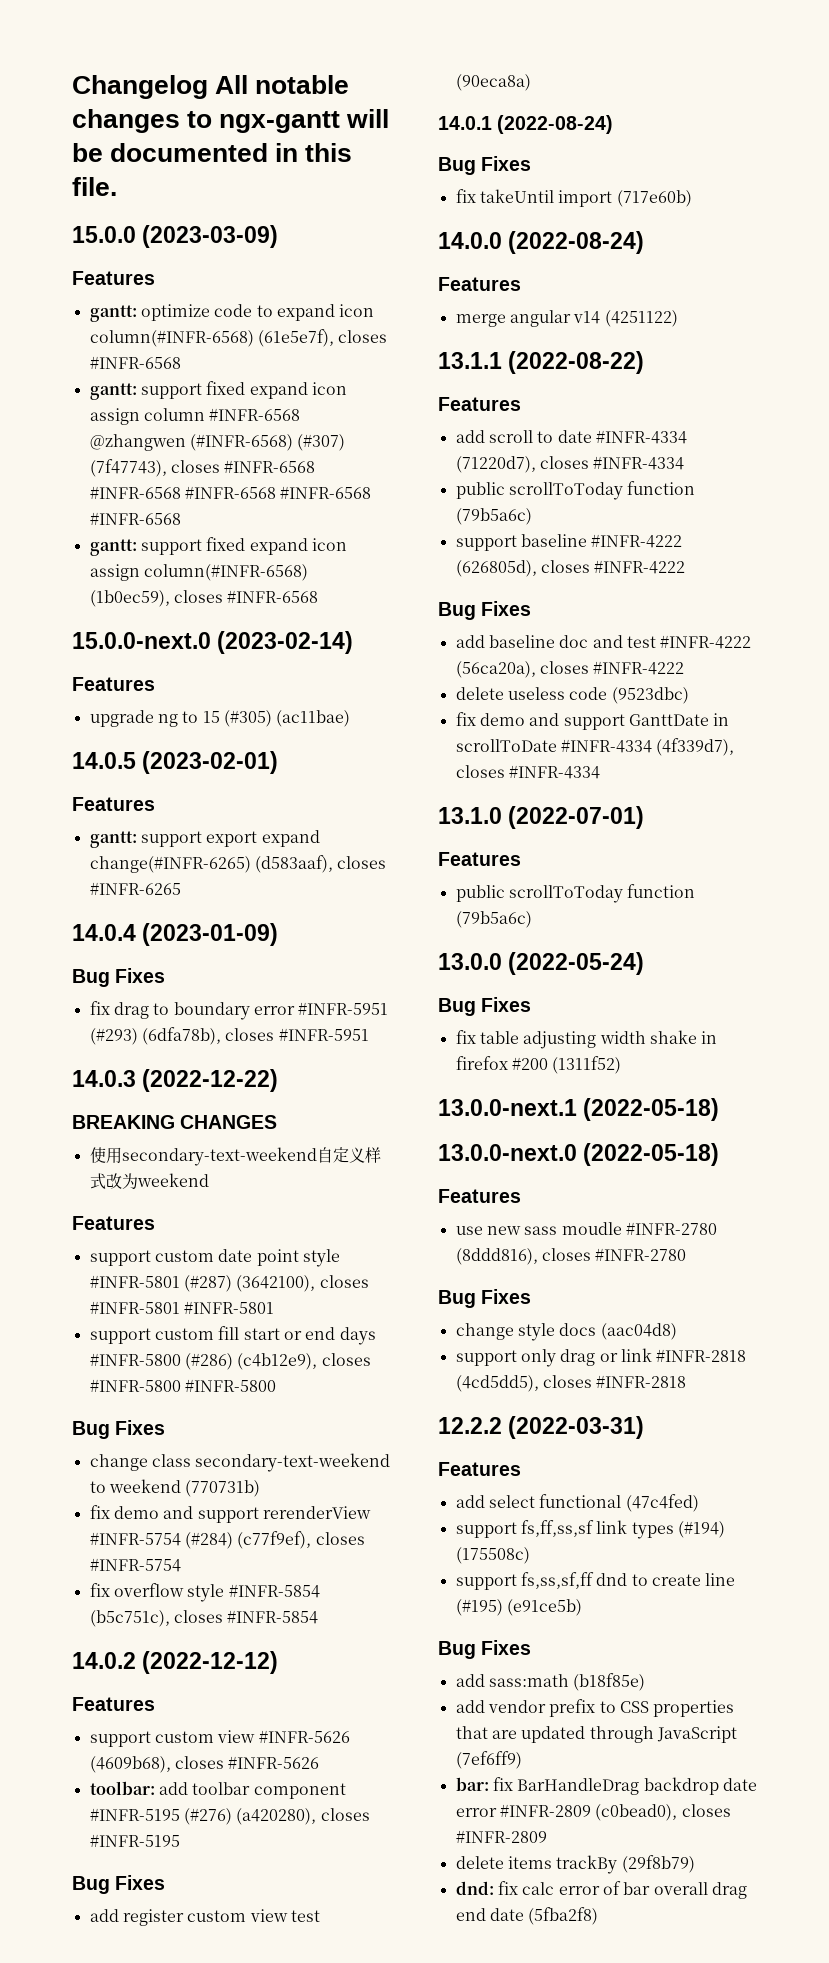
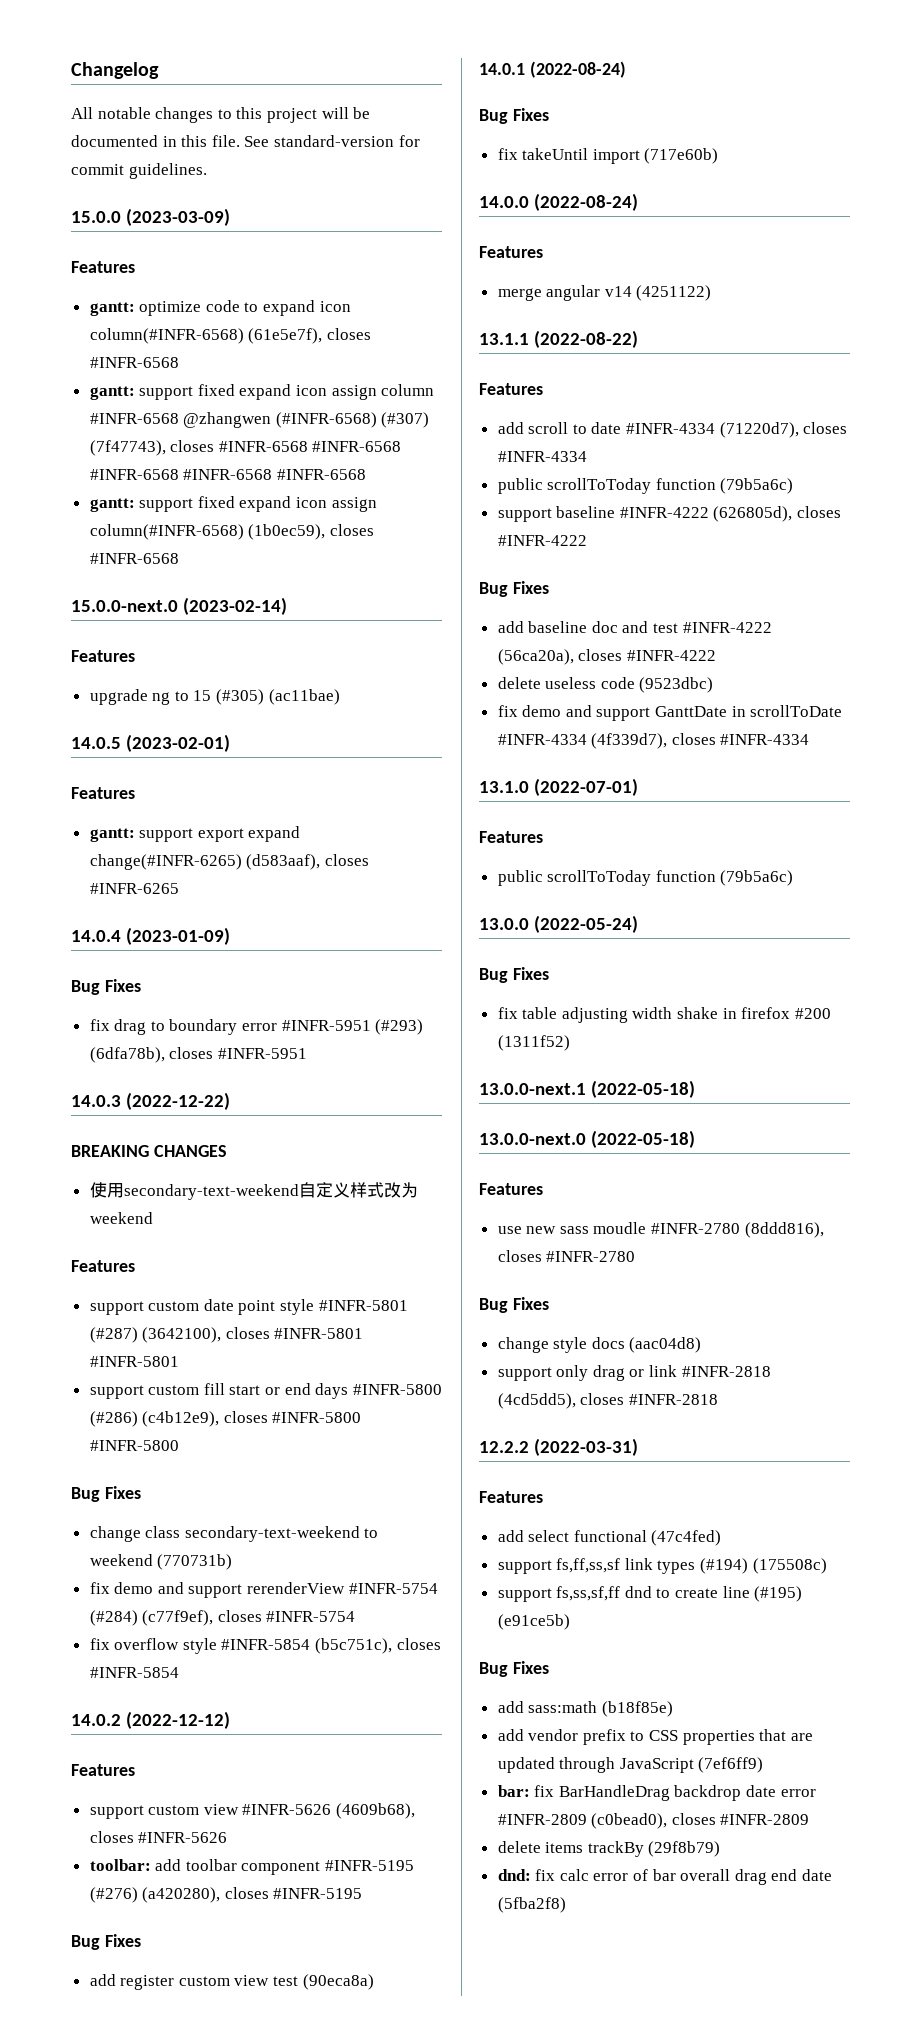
(208, 87) none -> (159, 70) //
[219,111,341,133] ngx-gantt -> [236,107,317,123] this project
(117, 186) none -> [244,135,420,147] [71,163,207,179] See standard-version for commit guidelines.

